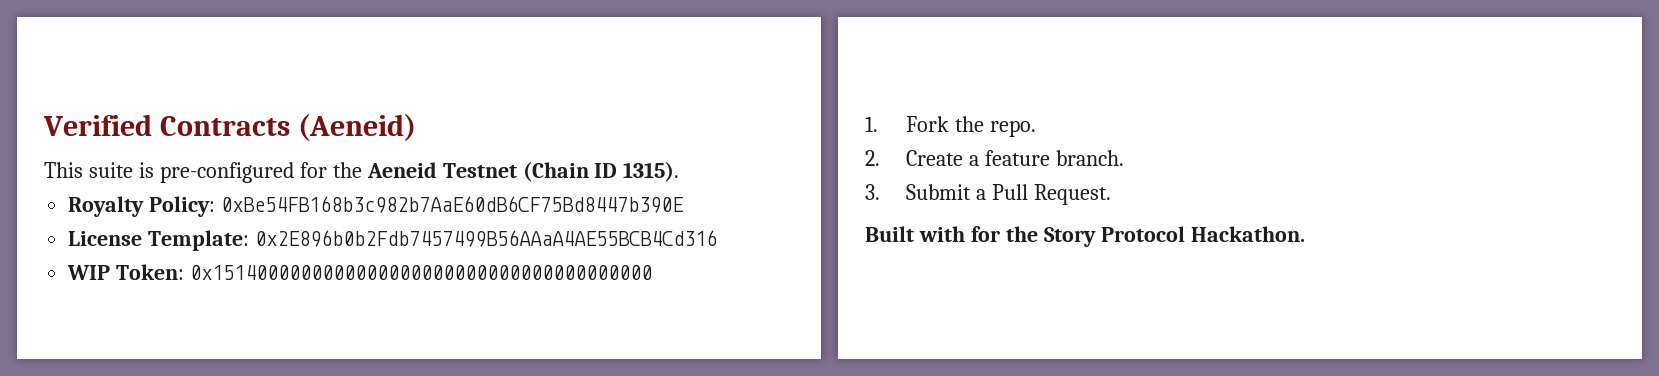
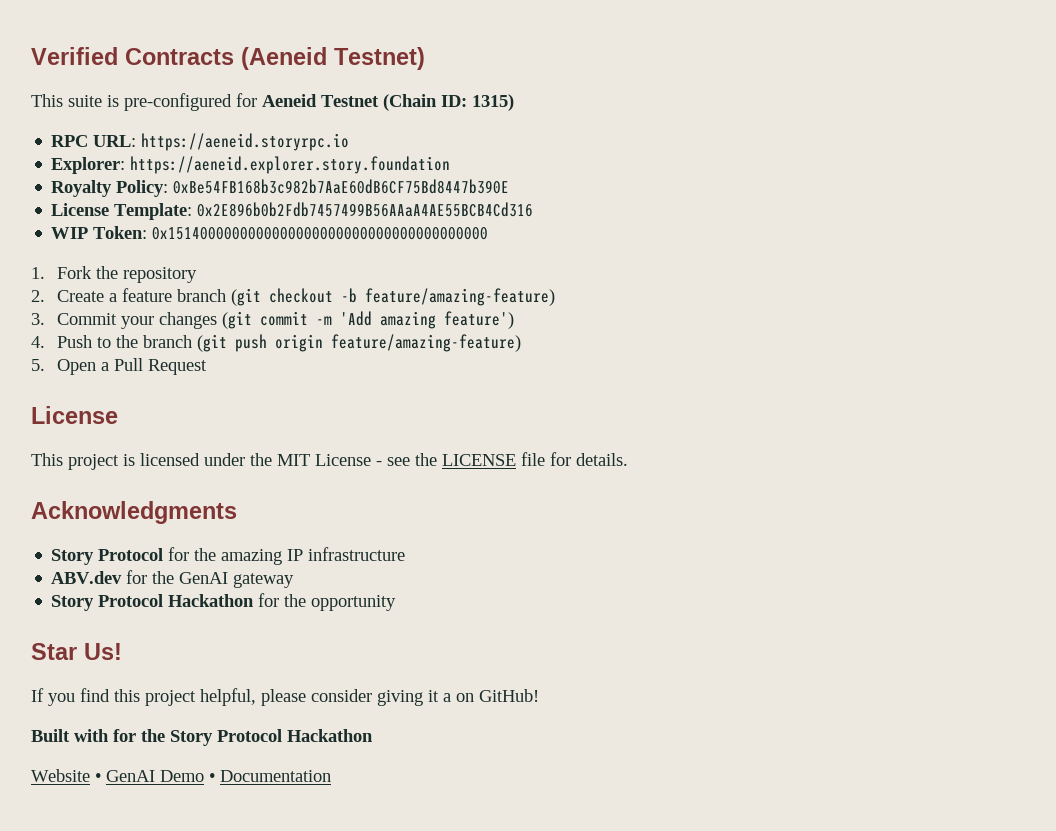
[297,114,416,141] (Aeneid) -> [241,47,425,70] (Aeneid Testnet)
[332,162,362,178] the -> (257, 100) none
[594,161,680,182] ID 1315). -> [441,94,514,111] [51,133,350,151] [51,156,451,174] ID: 1315) // RPC URL: https://aeneid.storyrpc.io // Explorer: https://aeneid.explorer.story.foundation
[989,120,1036,137] repo. -> [123,267,198,283] repository
[1055,150,1124,166] [865,184,1111,205] branch. // 3. Submit a Pull Request. -> [177,288,556,306] [31,311,515,329] [31,334,522,352] [31,358,208,375] [31,406,118,424] [31,452,628,470] [31,501,237,524] [51,547,406,565] [51,570,295,588] [51,593,397,611] [31,643,122,660] [31,688,539,706] branch (git checkout -b feature/amazing-feature) // 3. Commit your changes (git commit -m 'Add amazing feature') // 4. Push to the branch (git push origin feature/amazing-feature) // 5. Open a Pull Request // License // This project is licensed under the MIT License - see the LICENSE file for details. // Acknowledgments // Story Protocol for the amazing IP infrastructure // ABV.dev for the GenAI gateway // Story Protocol Hackathon for the opportunity // Star Us! // If you find this project helpful, please consider giving it a on GitHub!
[1190,226,1305,242] Hackathon. -> [287,729,373,742] [31,769,331,782] Hackathon // Website • GenAI Demo • Documentation

